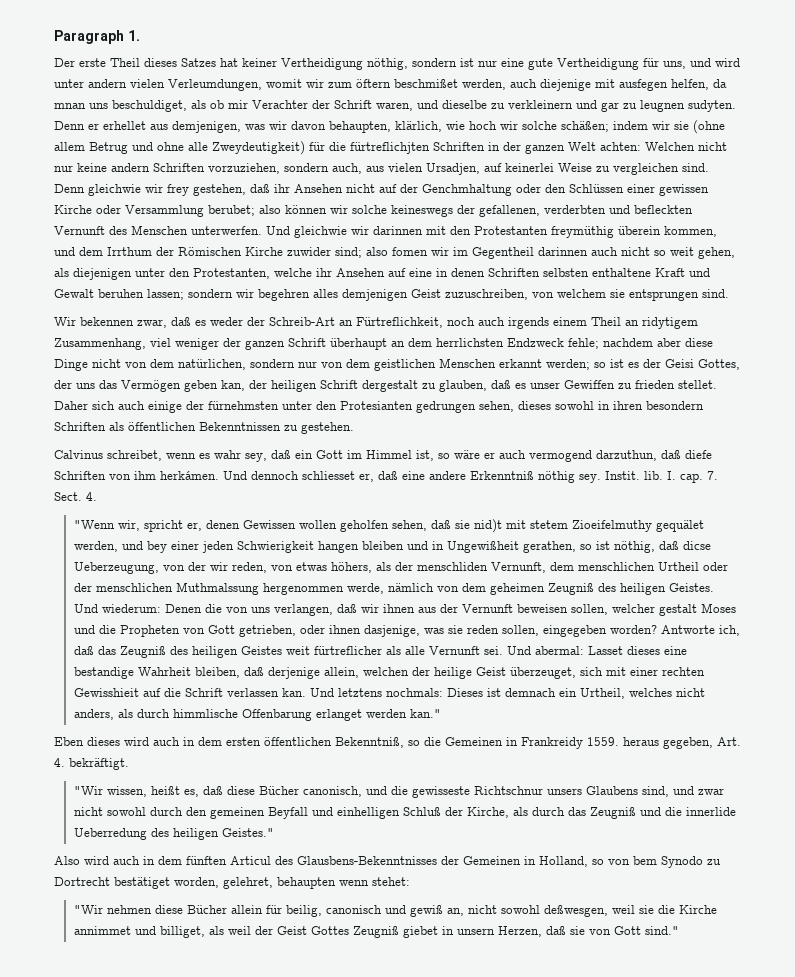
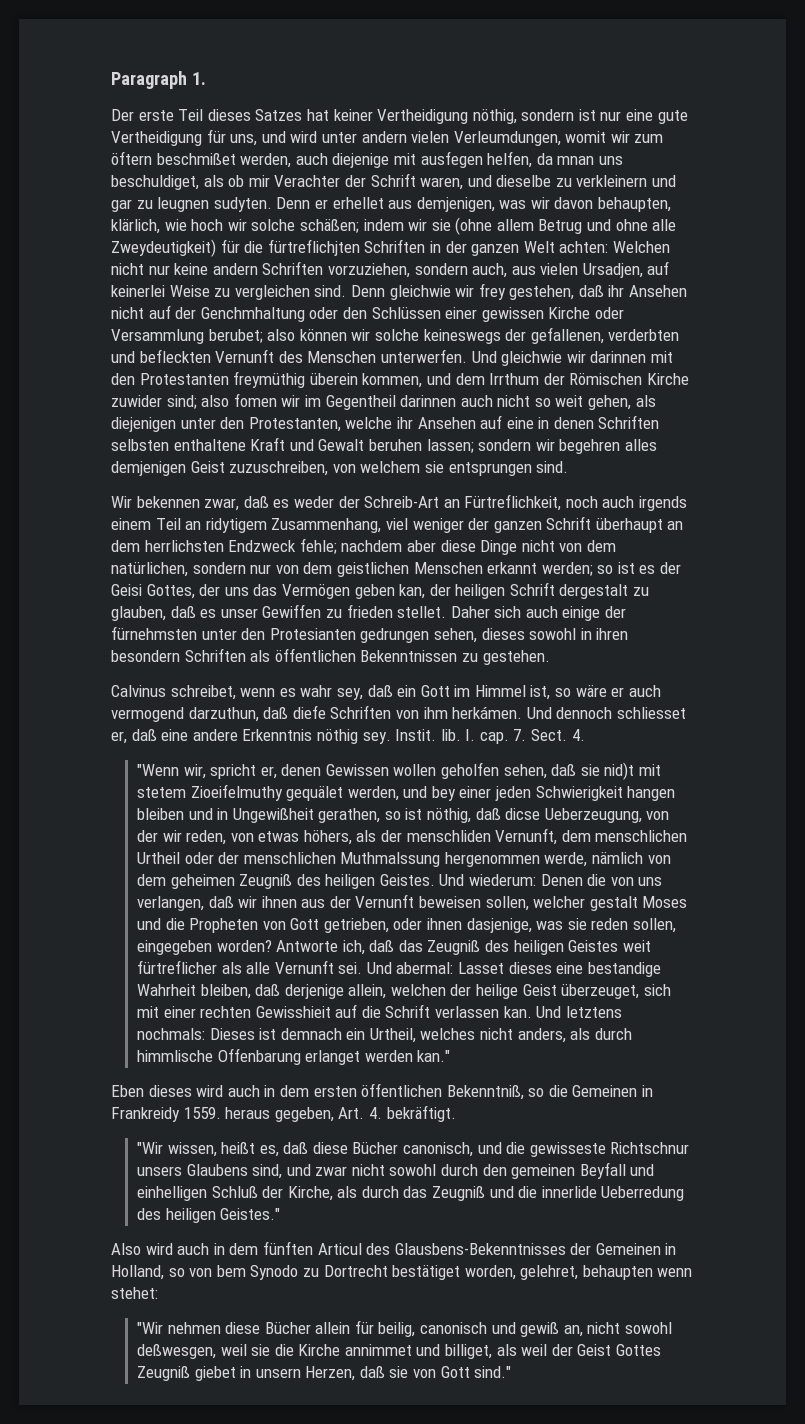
[110,58,140,67] Theil -> [178,109,204,121] Teil
[591,317,621,326] Theil -> [155,518,181,530] Teil
[470,471,534,480] Erkenntniß -> [242,729,313,741] Erkenntnis

